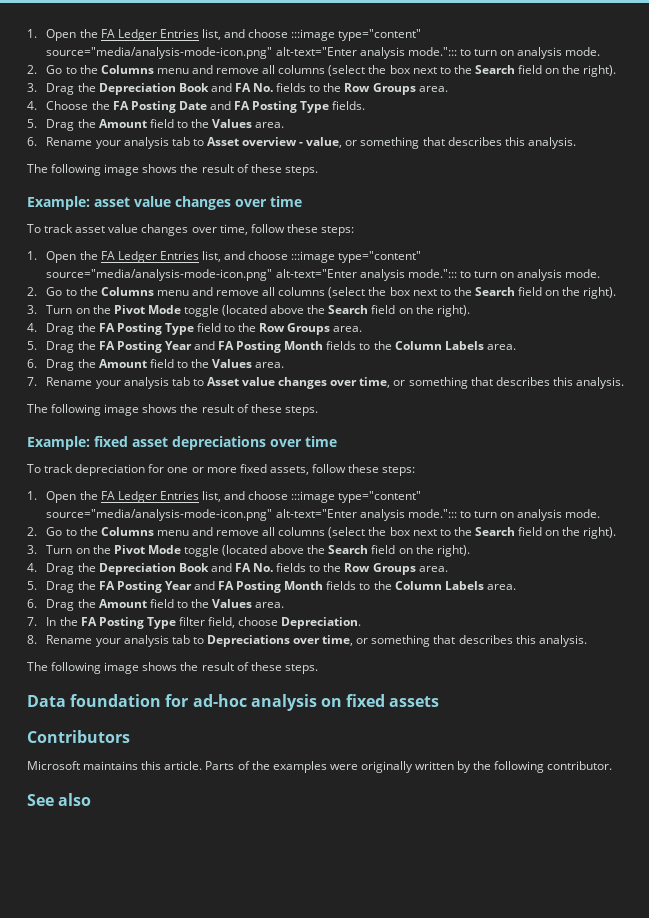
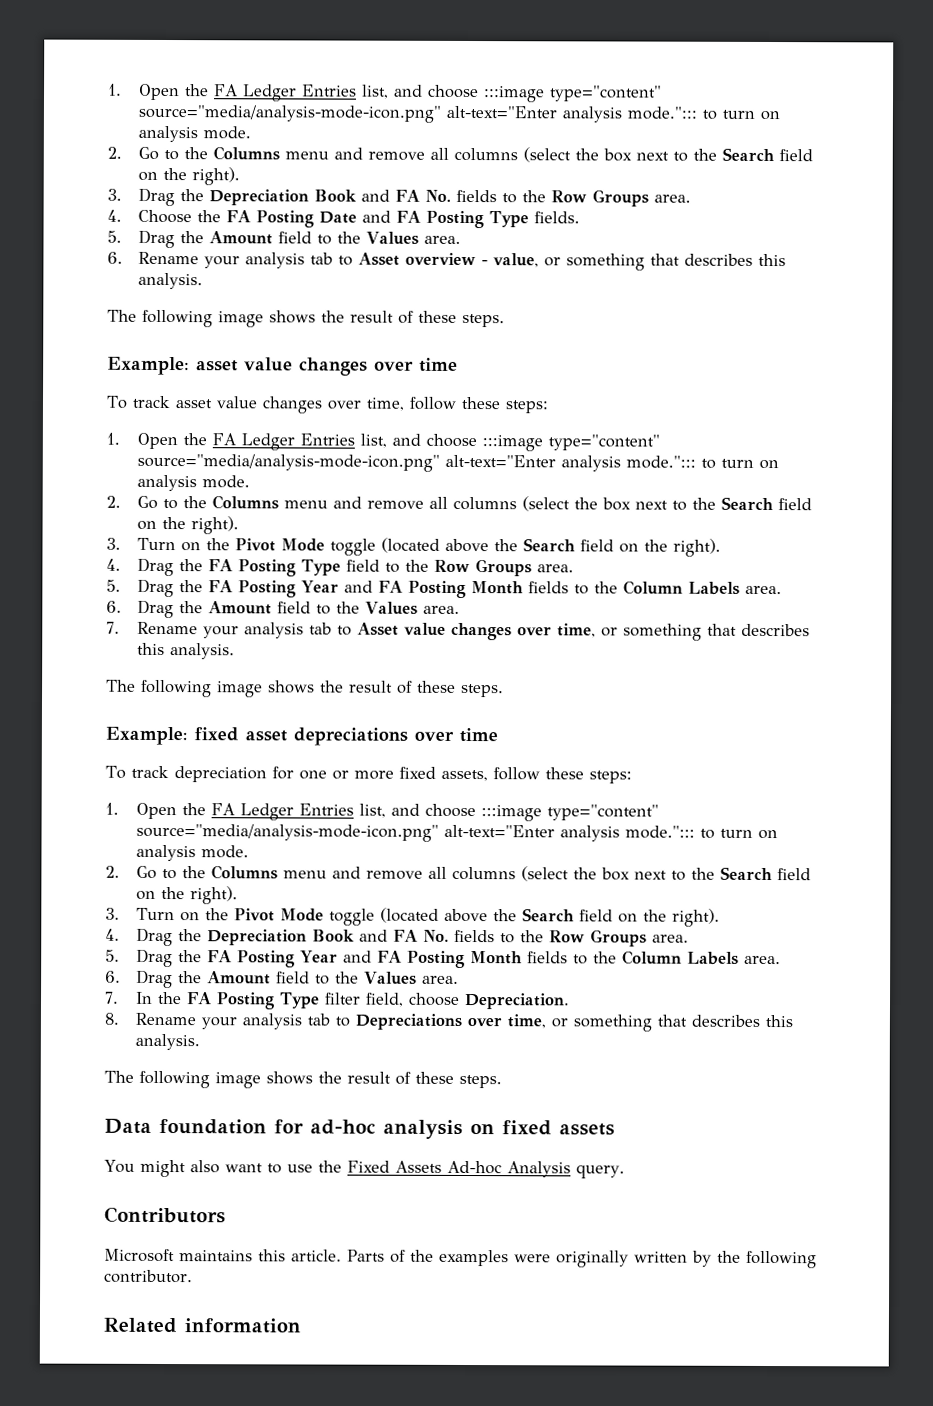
(440, 701) none -> [104,1159,625,1179] // You might also want to use the Fixed Assets Ad-hoc Analysis query.
[27,793,92,806] See also -> [103,1317,301,1334] Related information

